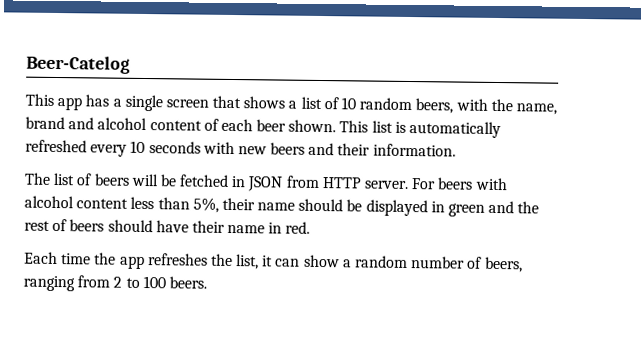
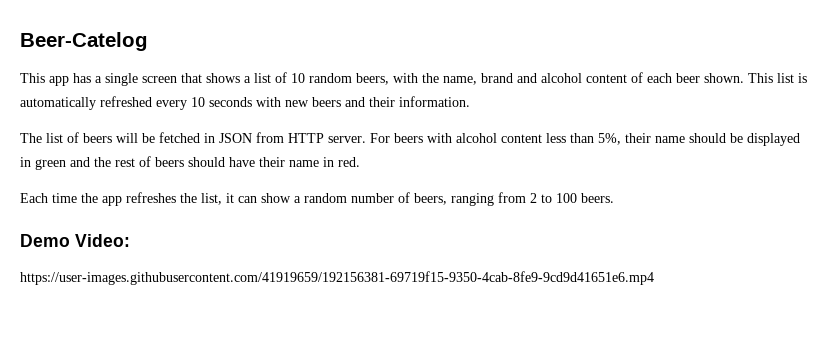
(207, 282) none -> [20,234,130,247] [20,271,654,285] // Demo Video: // https://user-images.githubusercontent.com/41919659/192156381-69719f15-9350-4cab-8fe9-9cd9d41651e6.mp4

